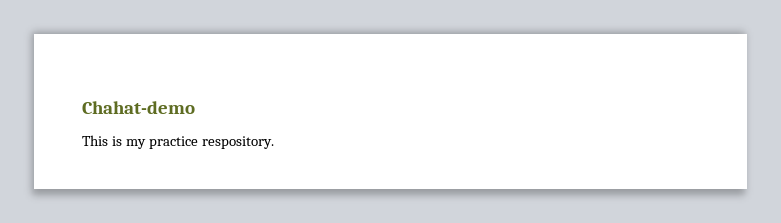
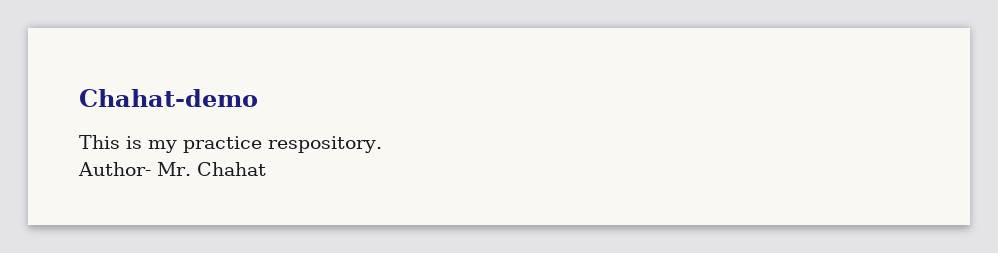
(274, 142) none -> [78,162,266,176] // Author- Mr. Chahat

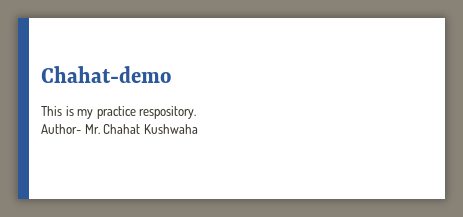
(266, 169) none -> [143,124,198,134] Kushwaha

